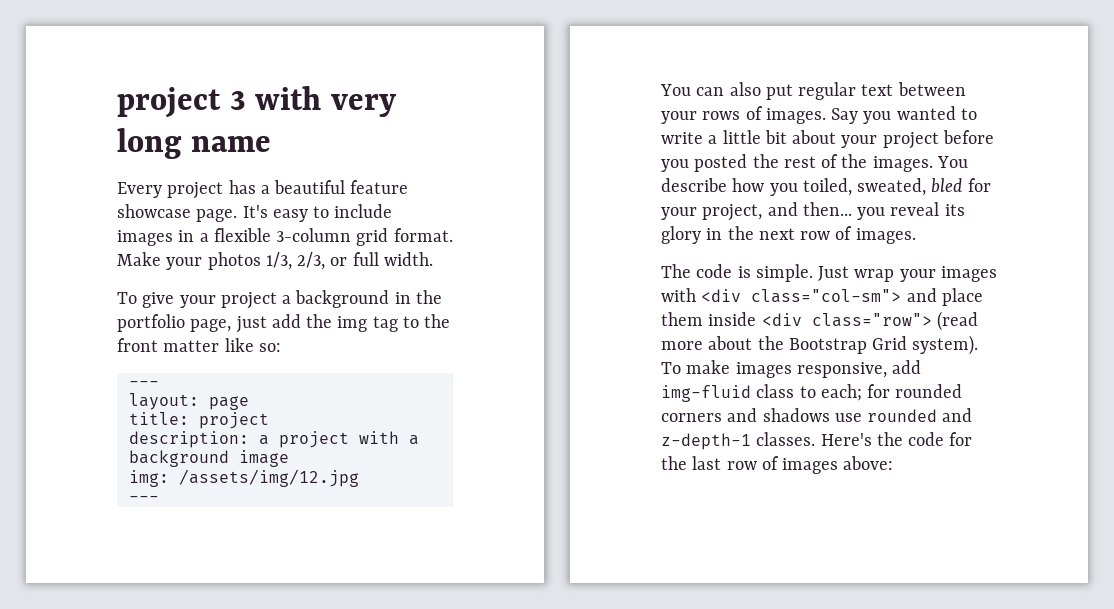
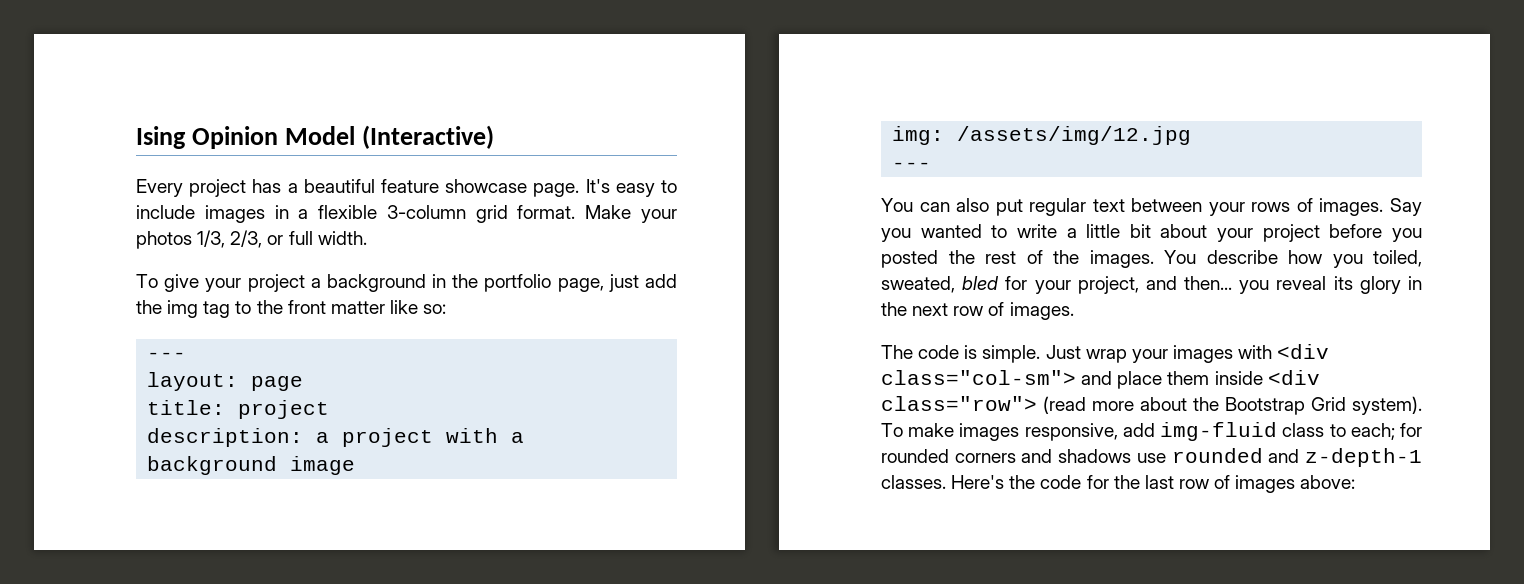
[117,86,396,118] [117,128,271,159] project 3 with very long name -> [136,125,495,149] Ising Opinion Model (Interactive)

